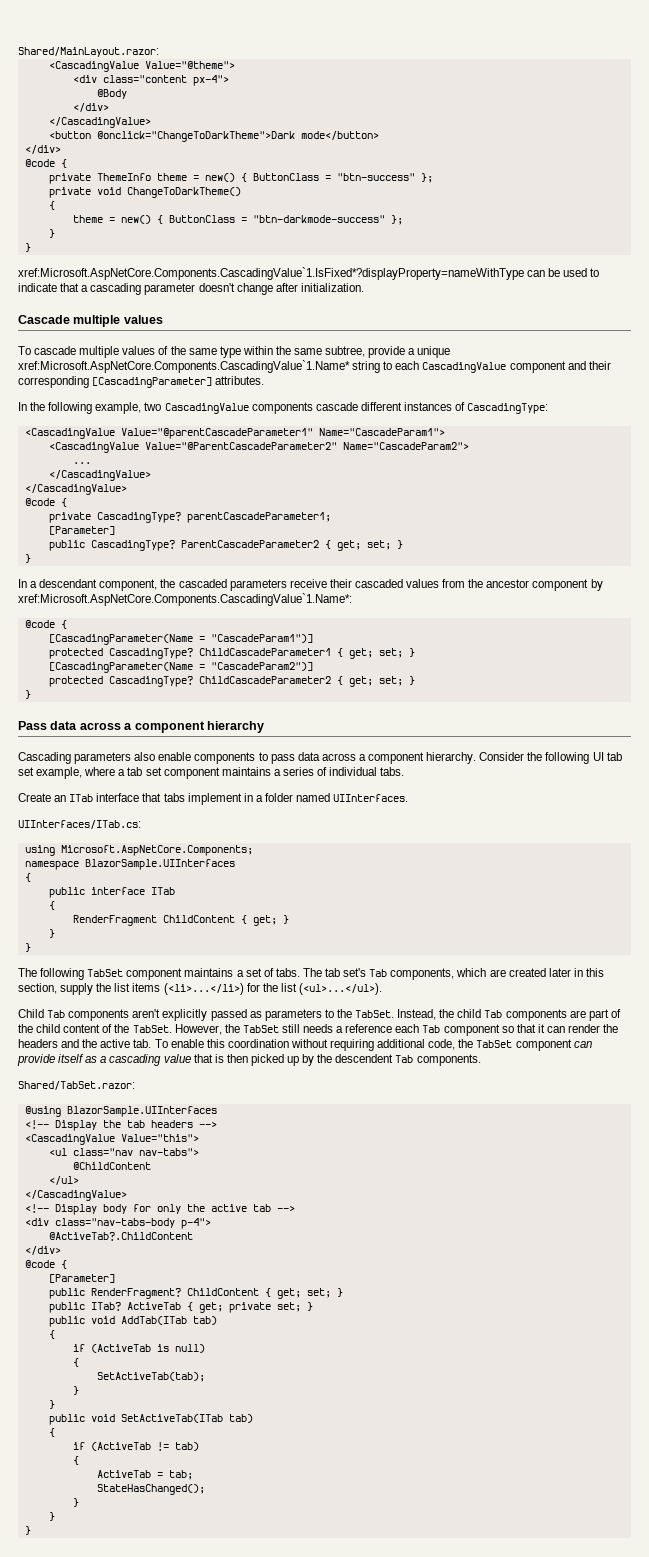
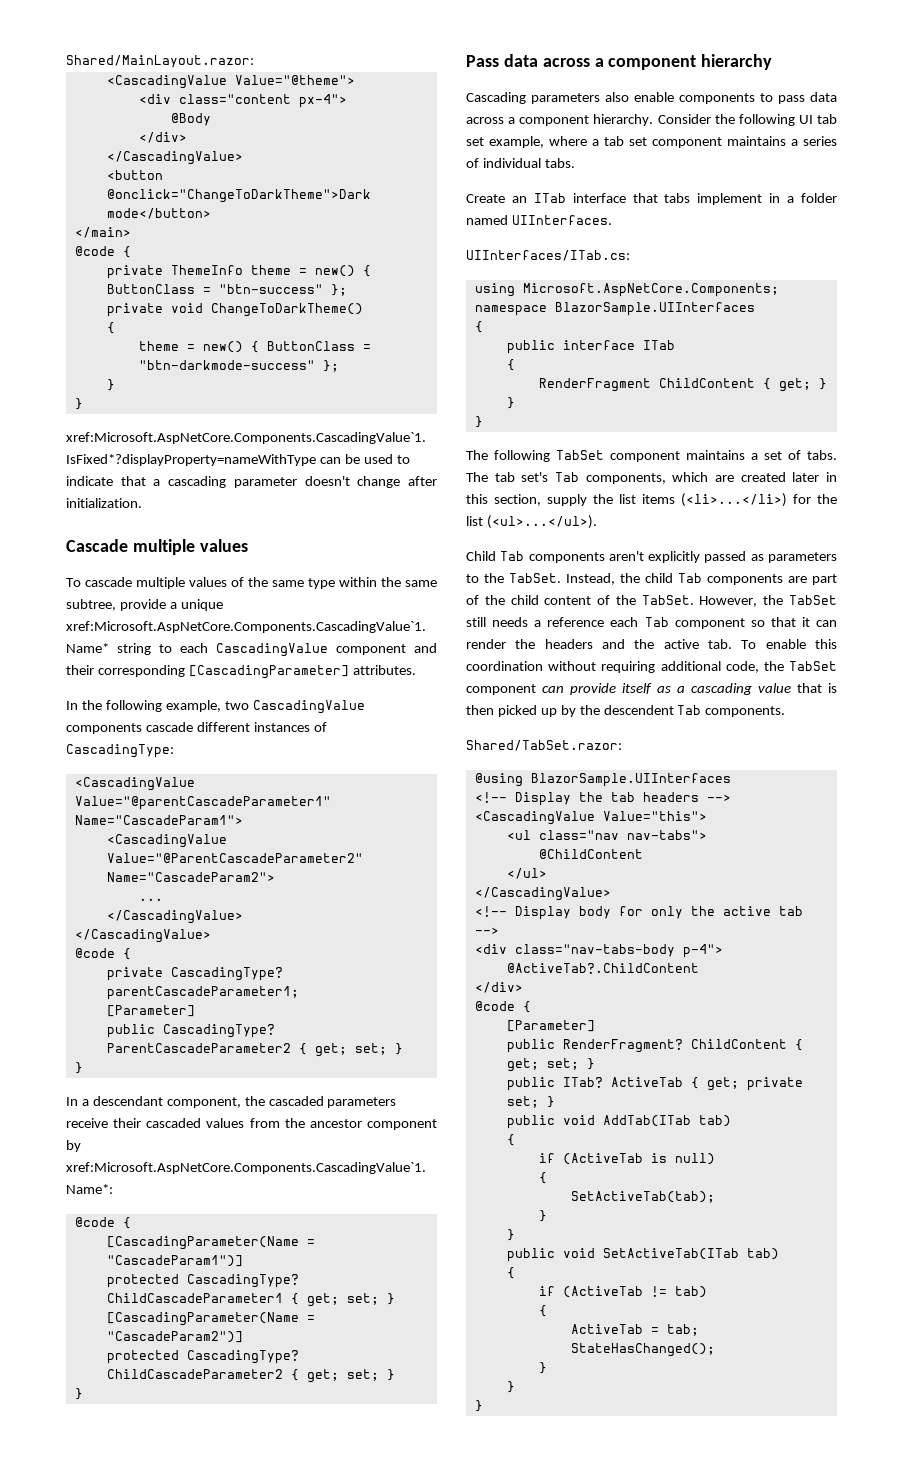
[24,145,61,154] </div> -> [74,227,131,238] </main>

